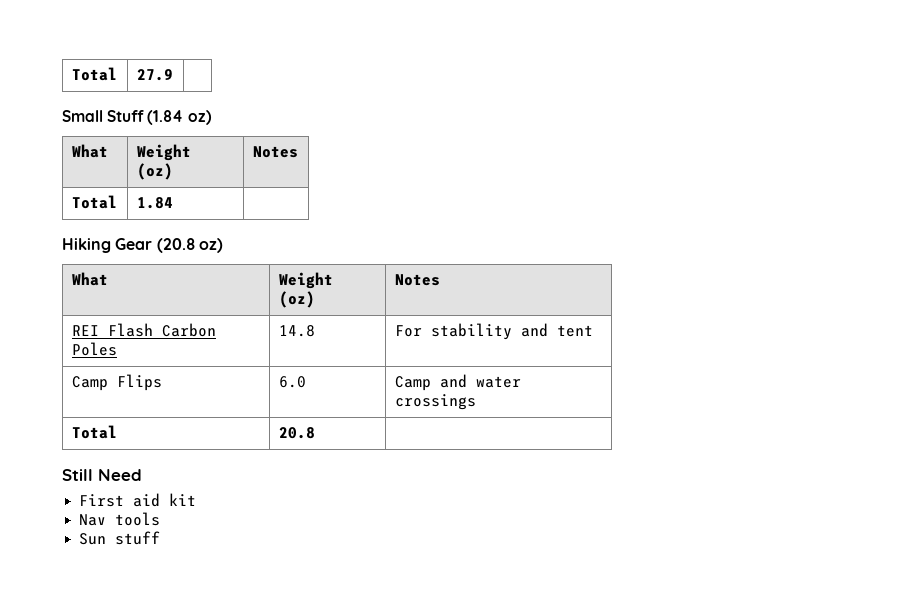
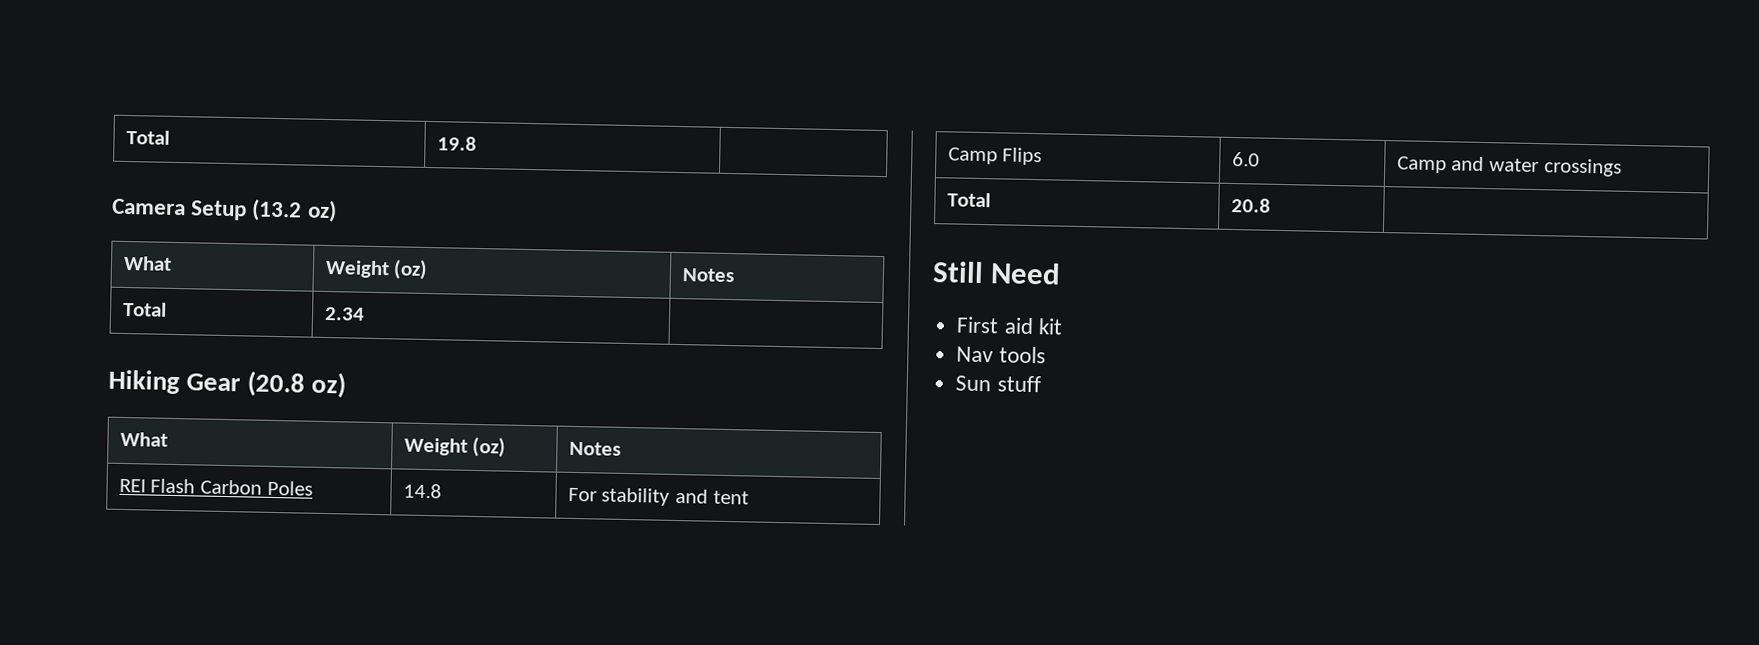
[71,67,117,81] [136,69,173,81] [62,110,184,125] Total | 27.9 | // Small Stuff (1.84 -> [125,129,170,145] [436,136,477,151] [112,198,303,222] Total | 19.8 | // Camera Setup (13.2
[136,197,173,209] 1.84 -> [323,306,365,321] 2.34

